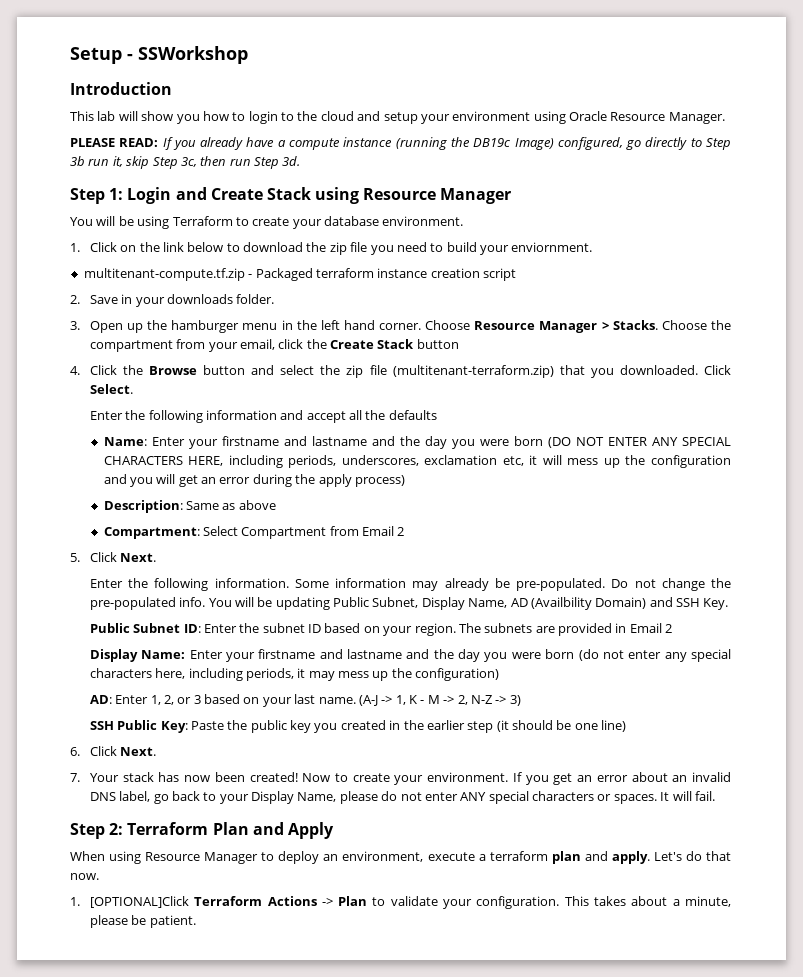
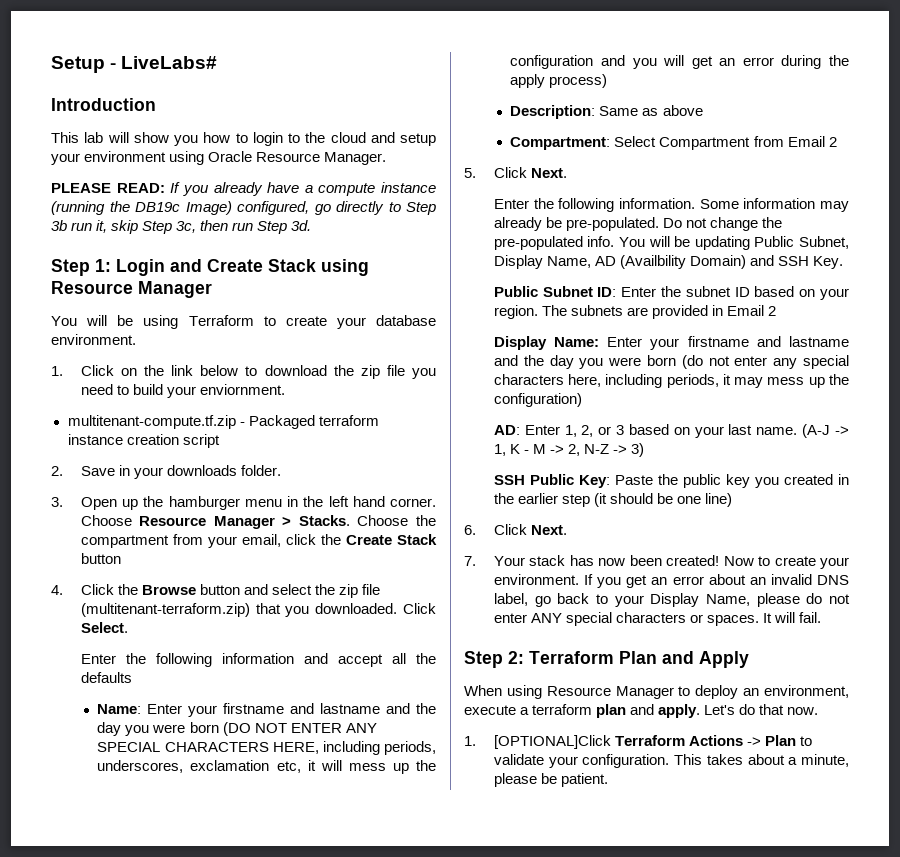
[138,46,248,64] SSWorkshop -> [121,56,218,69] LiveLabs#

